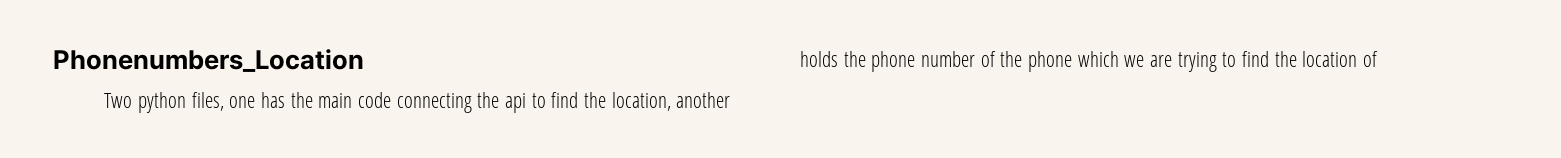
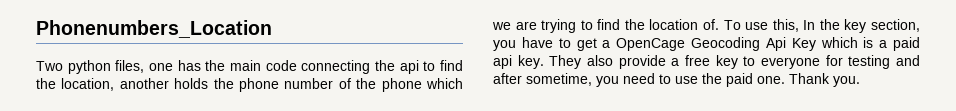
[1363,51,1379,67] of -> [703,19,920,33] [493,37,920,51] [493,55,920,69] [493,73,860,87] of. To use this, In the key section, you have to get a OpenCage Geocoding Api Key which is a paid api key. They also provide a free key to everyone for testing and after sometime, you need to use the paid one. Thank you.

